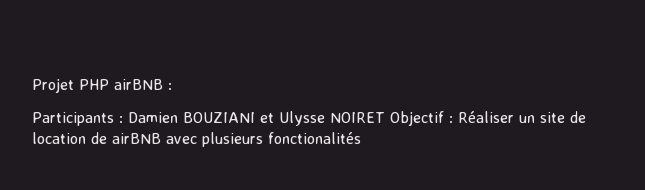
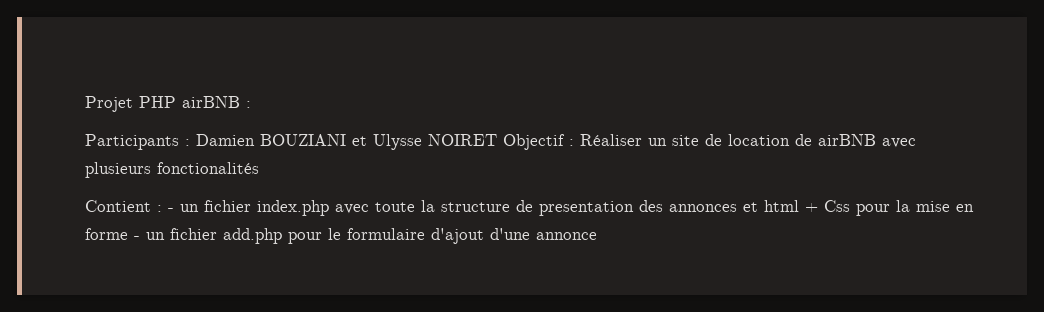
(361, 138) none -> [85,200,974,216] [85,228,597,244] // Contient : - un fichier index.php avec toute la structure de presentation des annonces et html + Css pour la mise en forme - un fichier add.php pour le formulaire d'ajout d'une annonce

